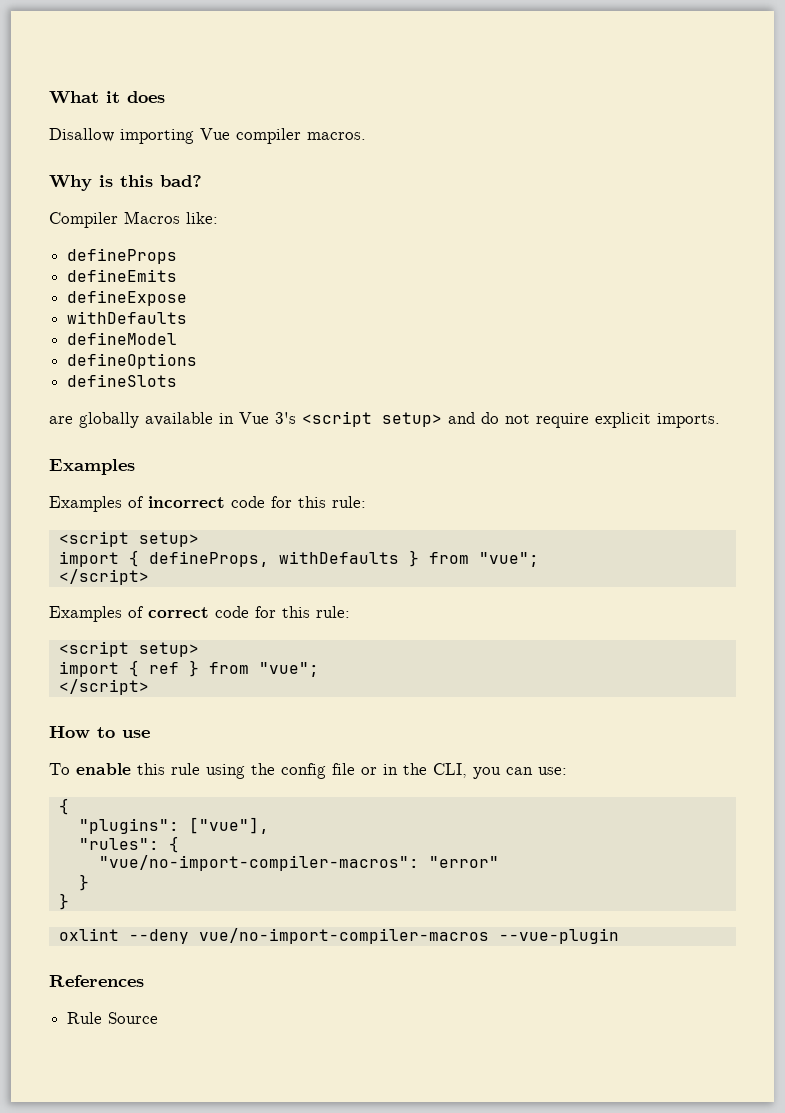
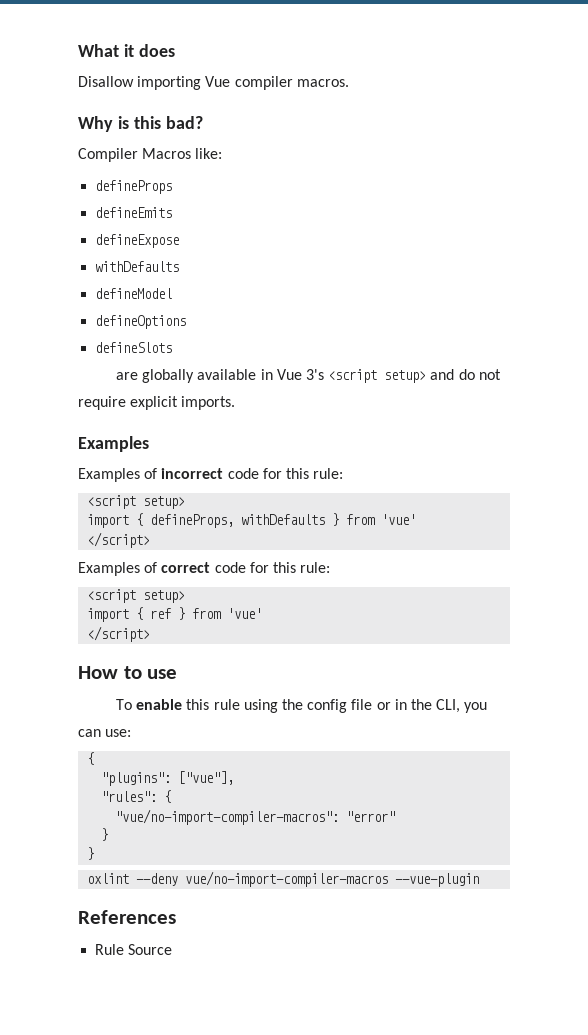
[478,552,539,567] "vue"; -> [381,514,417,525] 'vue'
[258,662,319,677] "vue"; -> [227,608,263,619] 'vue'

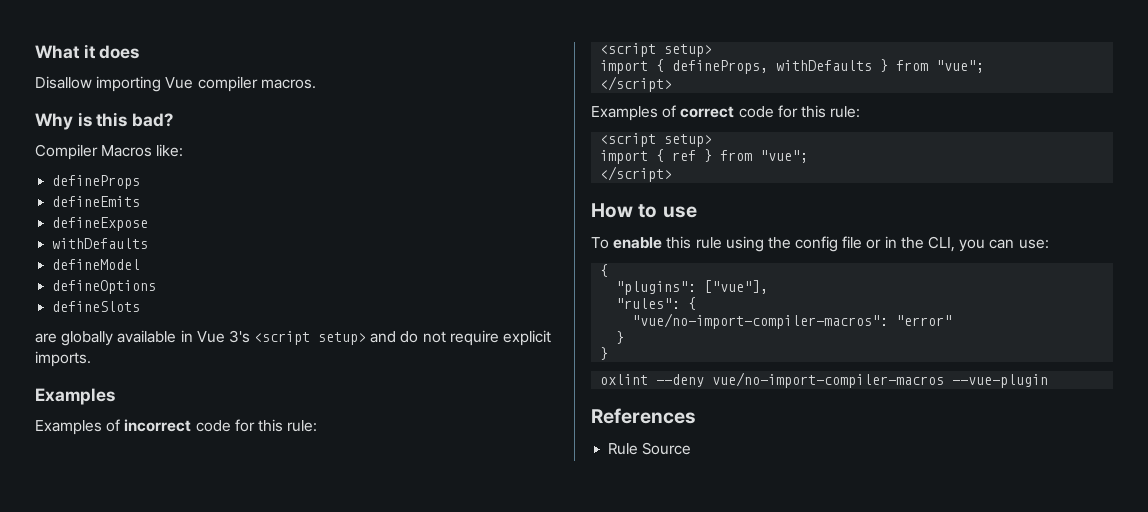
[381,514,417,525] 'vue' -> [936,60,985,73] "vue";
[227,608,263,619] 'vue' -> [760,150,809,163] "vue";

